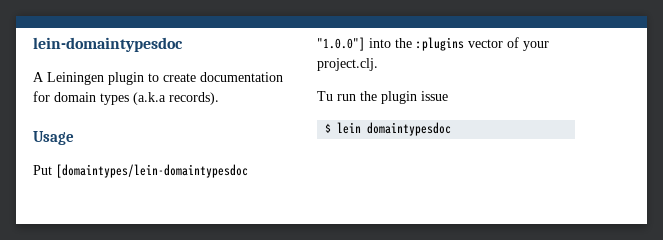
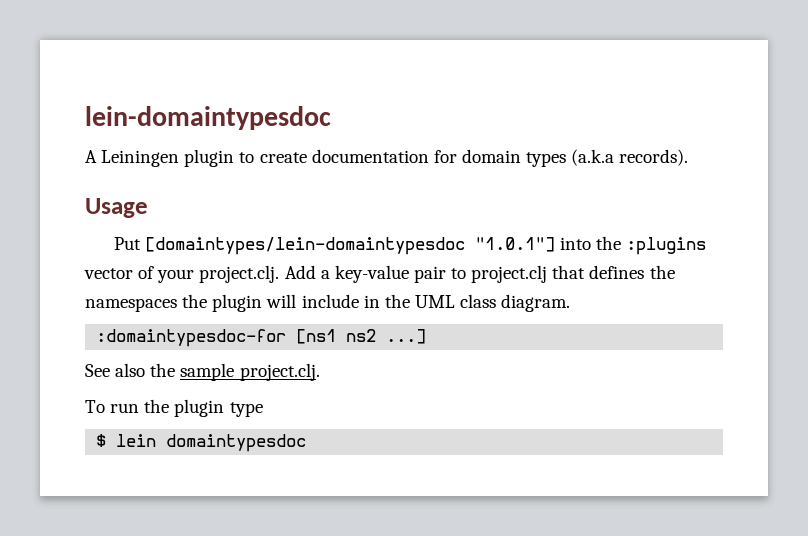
[317,37,365,51] "1.0.0"] -> [474,237,555,252] "1.0.1"]
[317,91,333,101] // Tu -> [284,265,675,283] [85,294,571,312] [96,329,427,347] [85,363,320,381] [85,400,105,413] Add a key-value pair to project.clj that defines the namespaces the plugin will include in the UML class diagram. // :domaintypesdoc-for [ns1 ns2 ...] // See also the sample project.clj. // To
[421,91,448,101] issue -> [229,402,263,417] type

